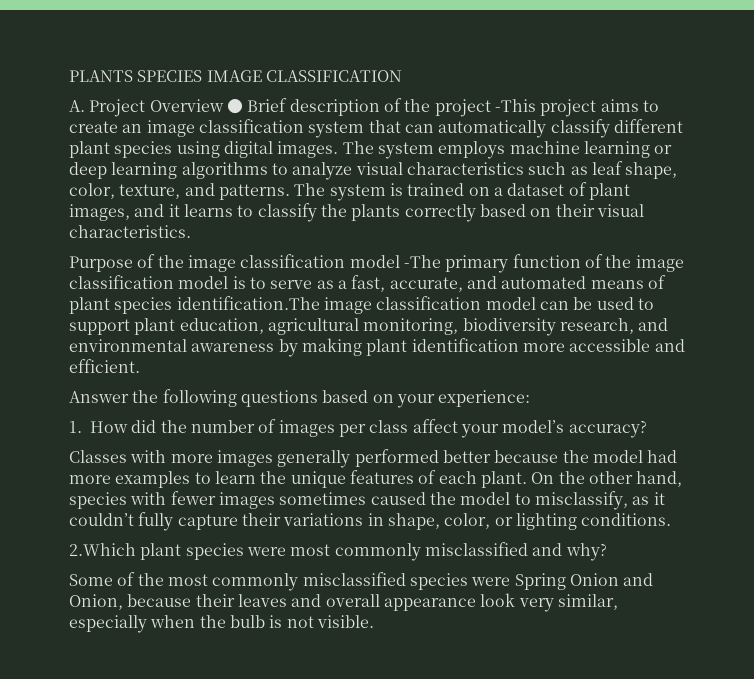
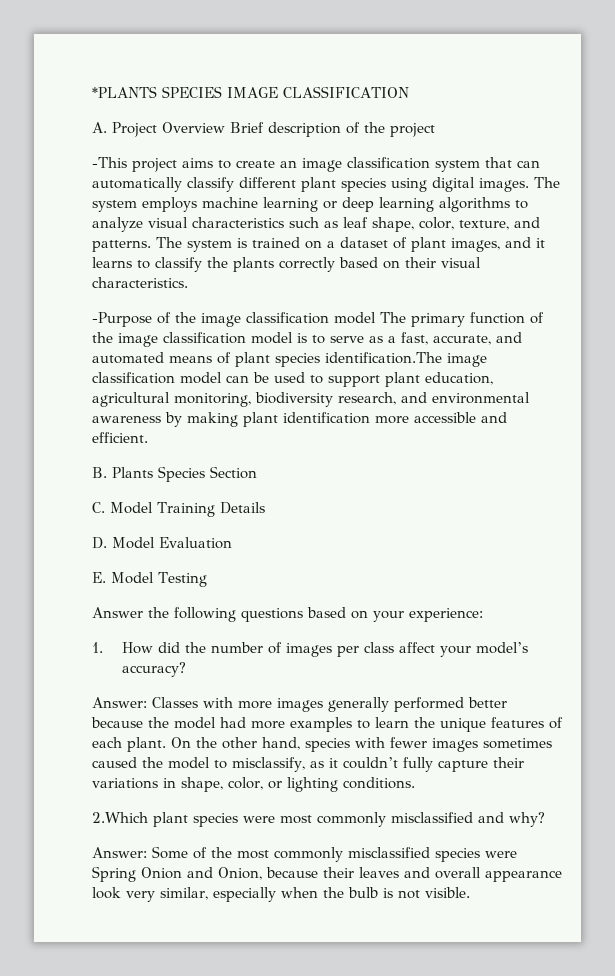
[69,70,133,82] PLANTS -> [92,86,157,98] *PLANTS
[226,99,243,114] ● -> (225, 127) none
(491, 108) none -> (435, 130) //
[69,254,441,272] Purpose of the image classification model -The -> [92,312,406,327] -Purpose of the image classification model The
(140, 366) none -> [92,466,257,482] [92,502,265,517] [92,537,232,549] [92,572,207,587] // B. Plants Species Section // C. Model Training Details // D. Model Evaluation // E. Model Testing
(647, 429) none -> [92,697,147,708] Answer:
(607, 552) none -> [92,847,147,858] Answer:

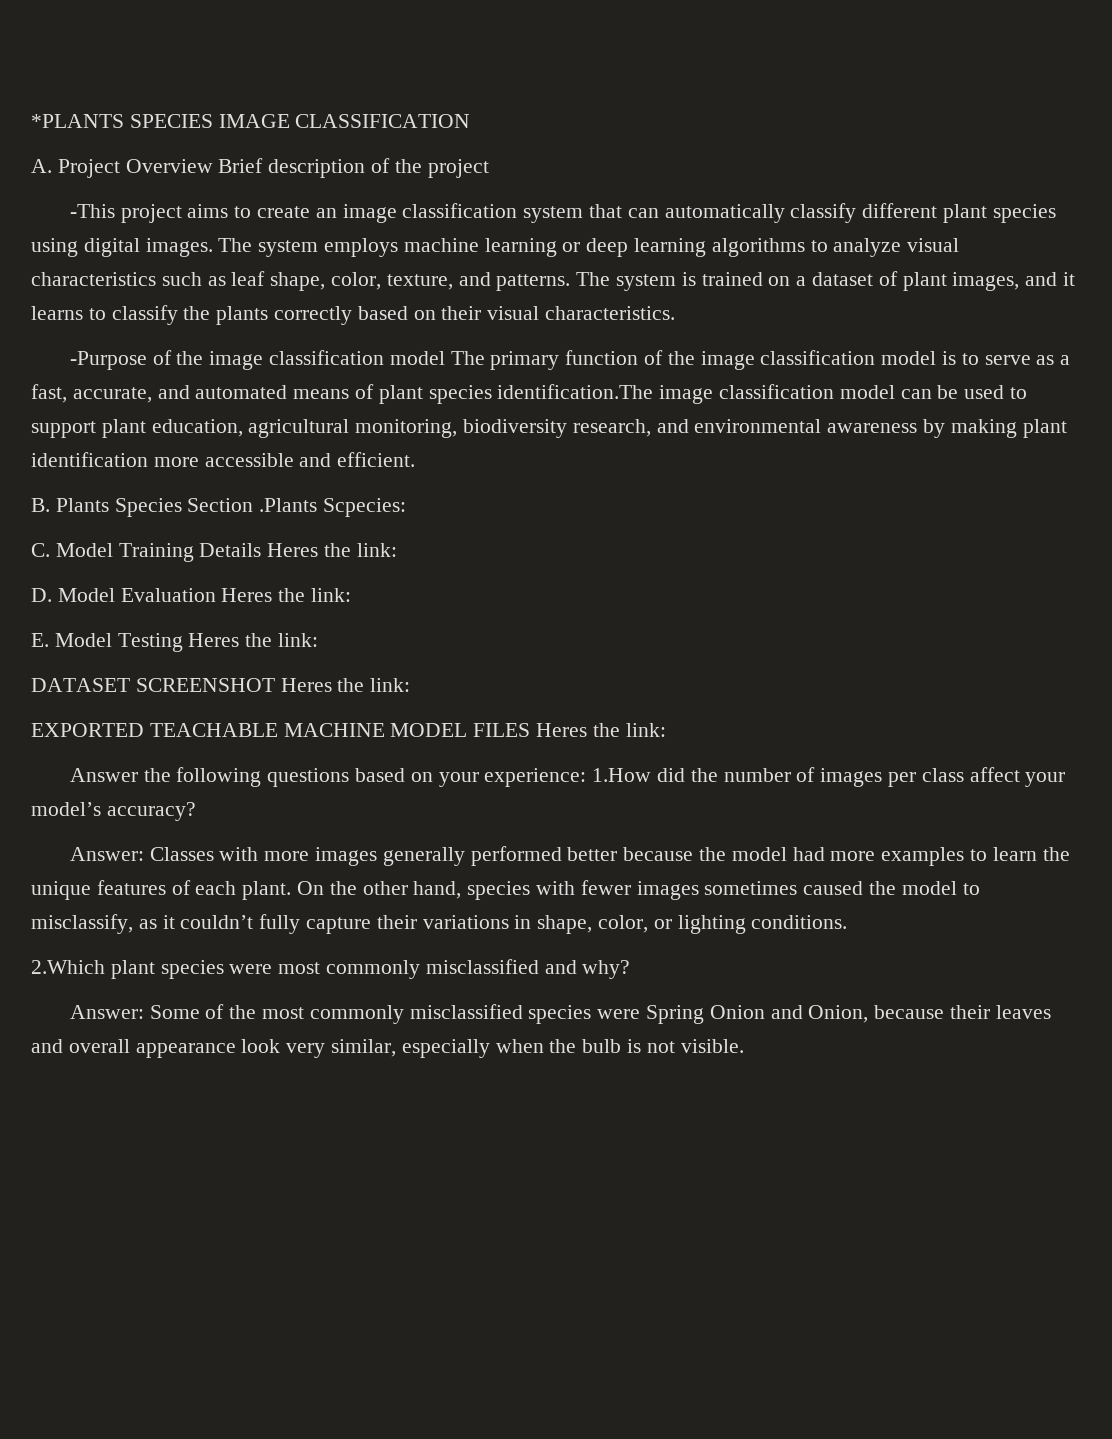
(257, 472) none -> [259,498,407,517] .Plants Scpecies:
(265, 508) none -> [267,543,397,557] Heres the link:
(232, 543) none -> [221,588,352,602] Heres the link:
(207, 579) none -> [188,633,319,647] [31,678,411,692] [31,723,666,737] Heres the link: // DATASET SCREENSHOT Heres the link: // EXPORTED TEACHABLE MACHINE MODEL FILES Heres the link:
[92,642,153,654] // 1. How -> [592,768,652,782] 1.How

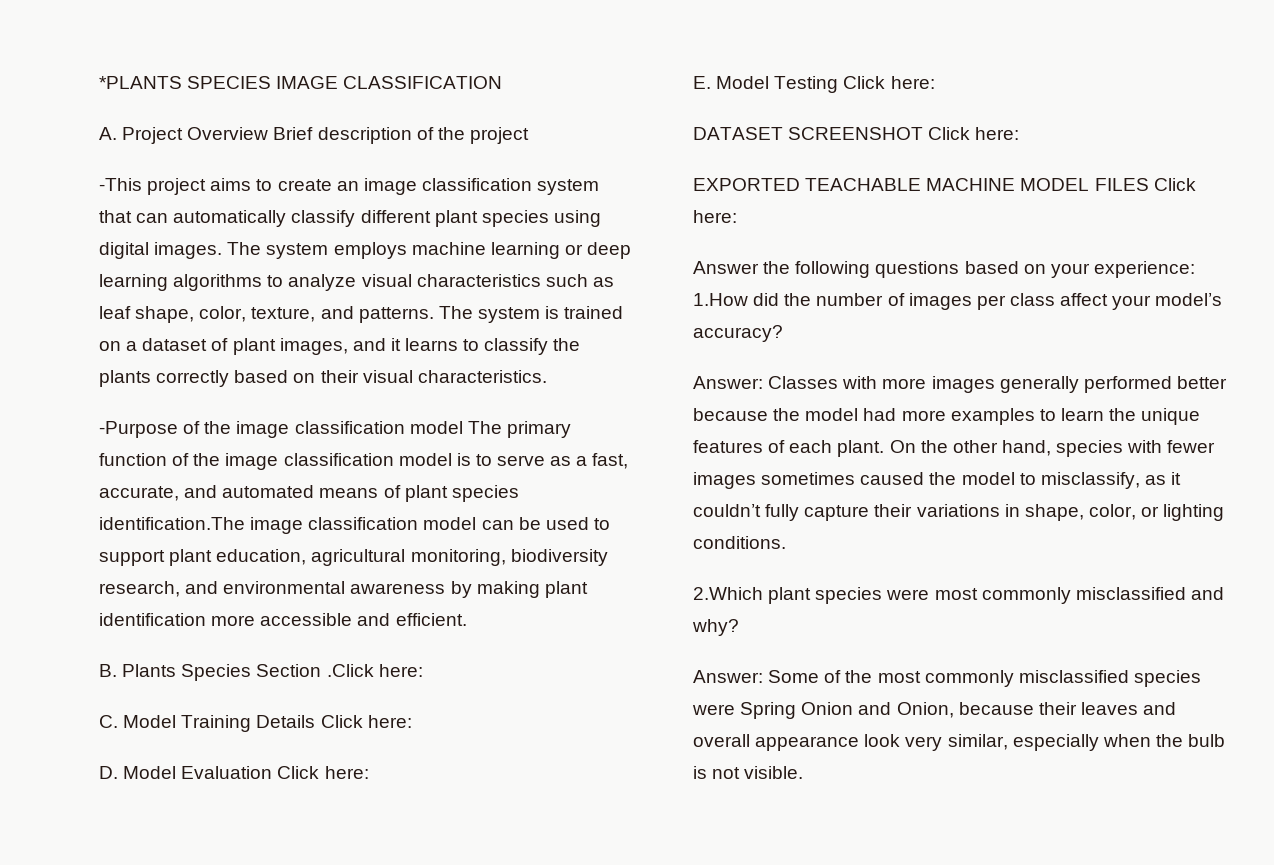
[259,498,407,517] .Plants Scpecies: -> [326,664,423,677] .Click here:
[267,543,397,557] Heres the link: -> [320,715,412,728] Click here:
[221,588,352,602] Heres the link: -> [277,766,369,779] Click here:
[188,633,319,647] Heres the link: -> [843,76,935,89] Click here:
[280,678,411,692] Heres the link: -> [928,127,1020,140] Click here:
[536,723,666,737] Heres the link: -> [1153,178,1196,191] [693,210,737,223] Click here:

